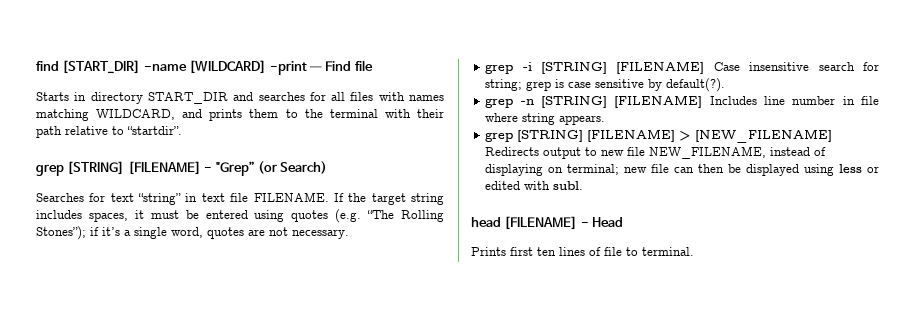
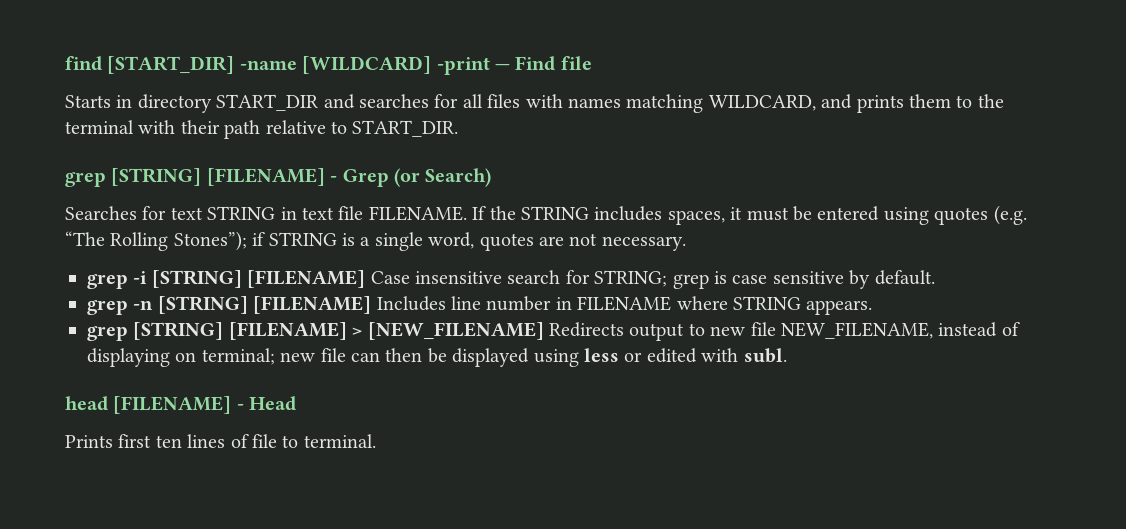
[127,126,182,135] “startdir”. -> [352,120,459,137] START_DIR.
[215,161,255,176] "Grep” -> [342,169,389,187] Grep
[138,193,182,205] “string” -> [207,206,276,220] STRING
[371,193,445,205] target string -> [520,206,589,220] STRING
[102,227,120,236] it’s -> [268,232,355,246] STRING is
[485,79,523,91] string; -> [594,270,668,287] STRING;
[666,78,726,92] default(?). -> [874,270,935,285] default.
[860,96,879,105] [485,113,556,125] file where string -> [577,296,801,311] FILENAME where STRING

